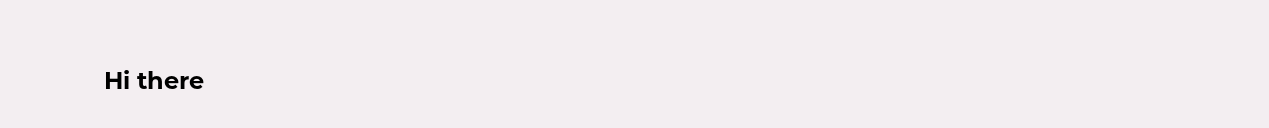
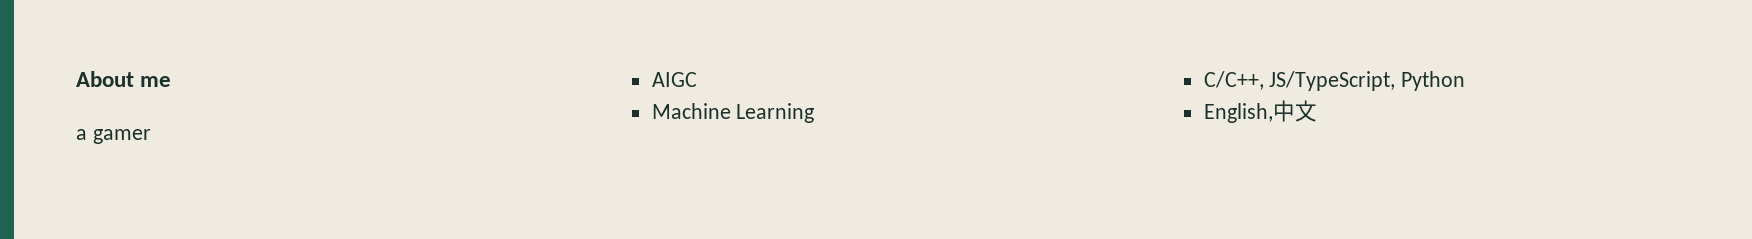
[104,70,204,89] Hi there -> [76,71,172,87] [76,129,151,144] [651,72,697,87] [651,103,815,123] [1203,71,1466,91] [1203,100,1317,123] About me // a gamer // AIGC // Machine Learning // C/C++, JS/TypeScript, Python // English,中文

